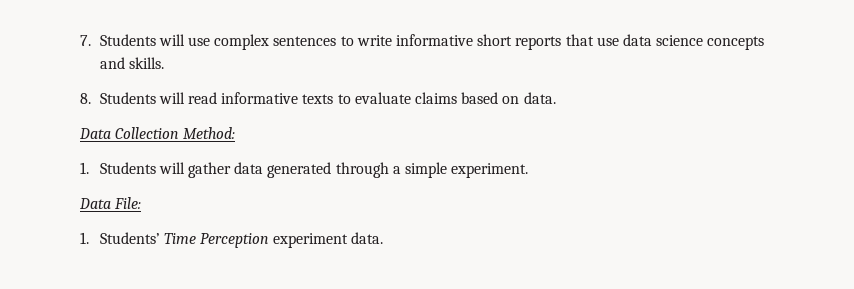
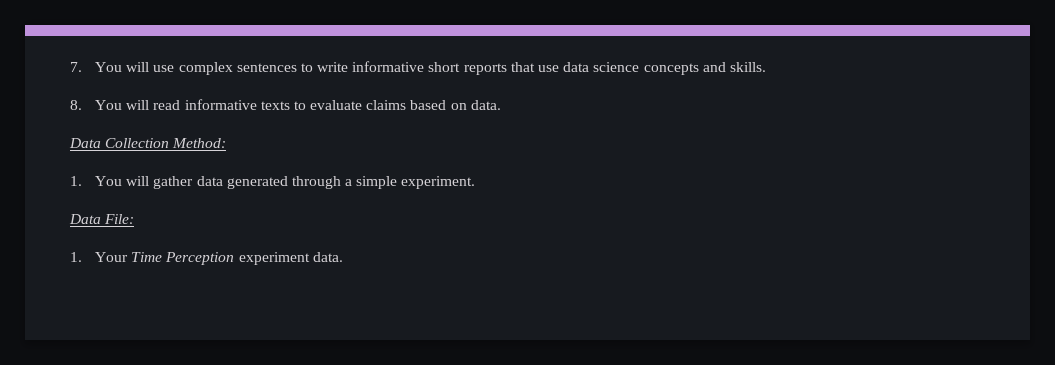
[99,34,156,46] Students -> [94,62,122,72] You
[99,92,156,104] Students -> [94,100,122,110] You
[99,162,156,174] Students -> [94,176,122,186] You
[99,232,160,244] Students’ -> [94,252,128,262] Your

